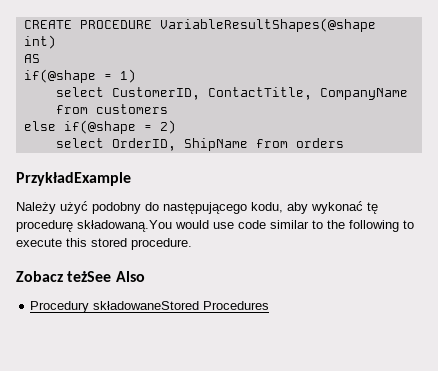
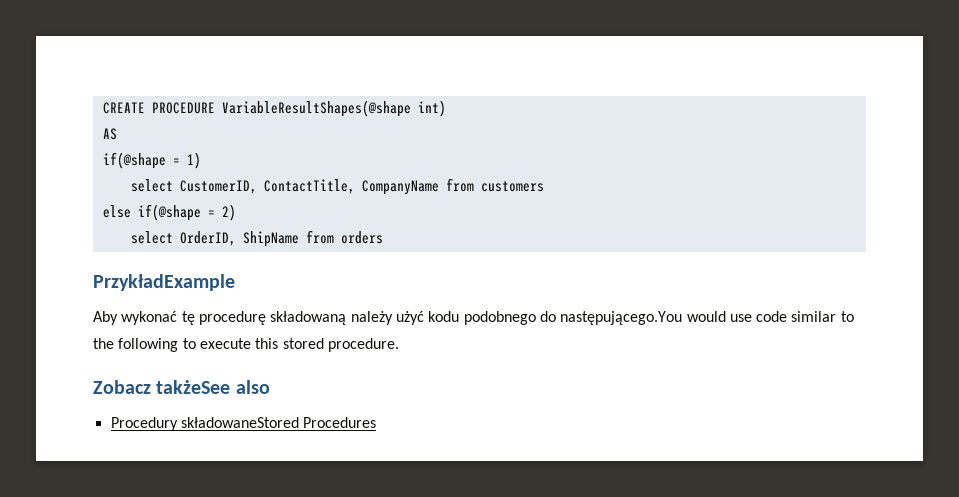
[16,201,378,214] [16,220,172,232] Należy użyć podobny do następującego kodu, aby wykonać tę procedurę składowaną.You -> [93,311,683,325] Aby wykonać tę procedurę składowaną należy użyć kodu podobnego do następującego.You
[67,271,145,282] teżSee Also -> [156,380,270,394] takżeSee also

